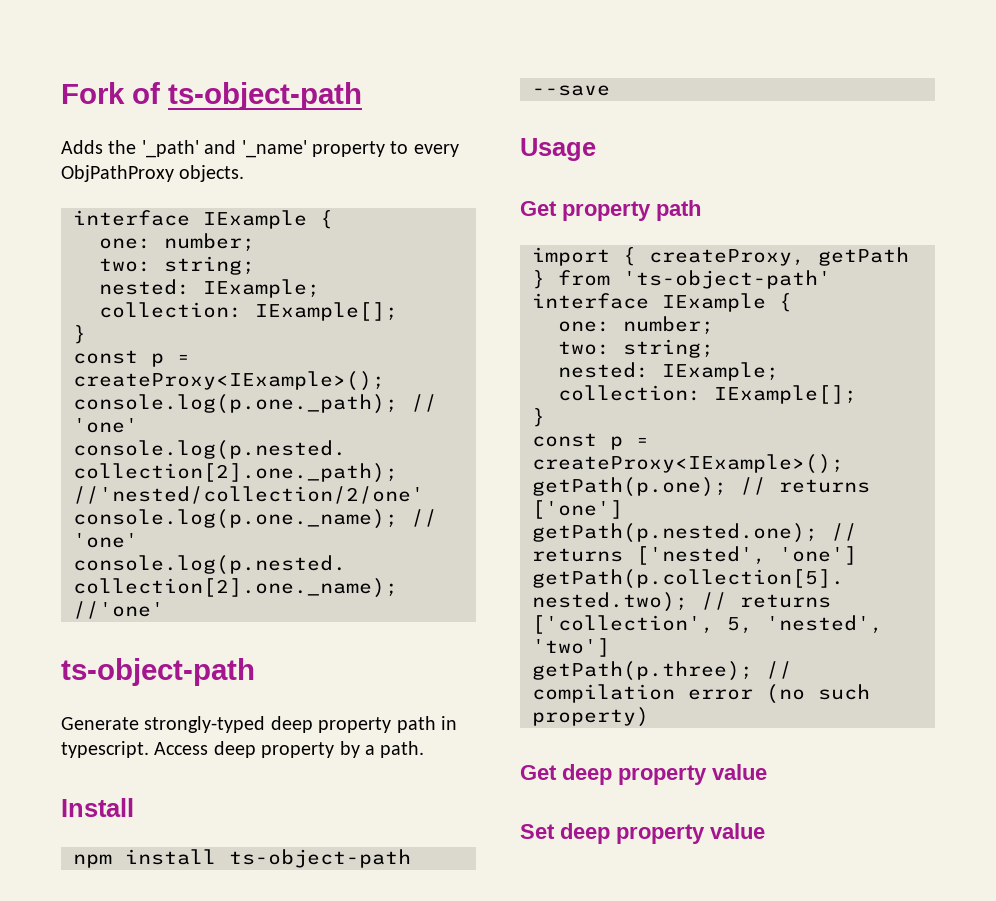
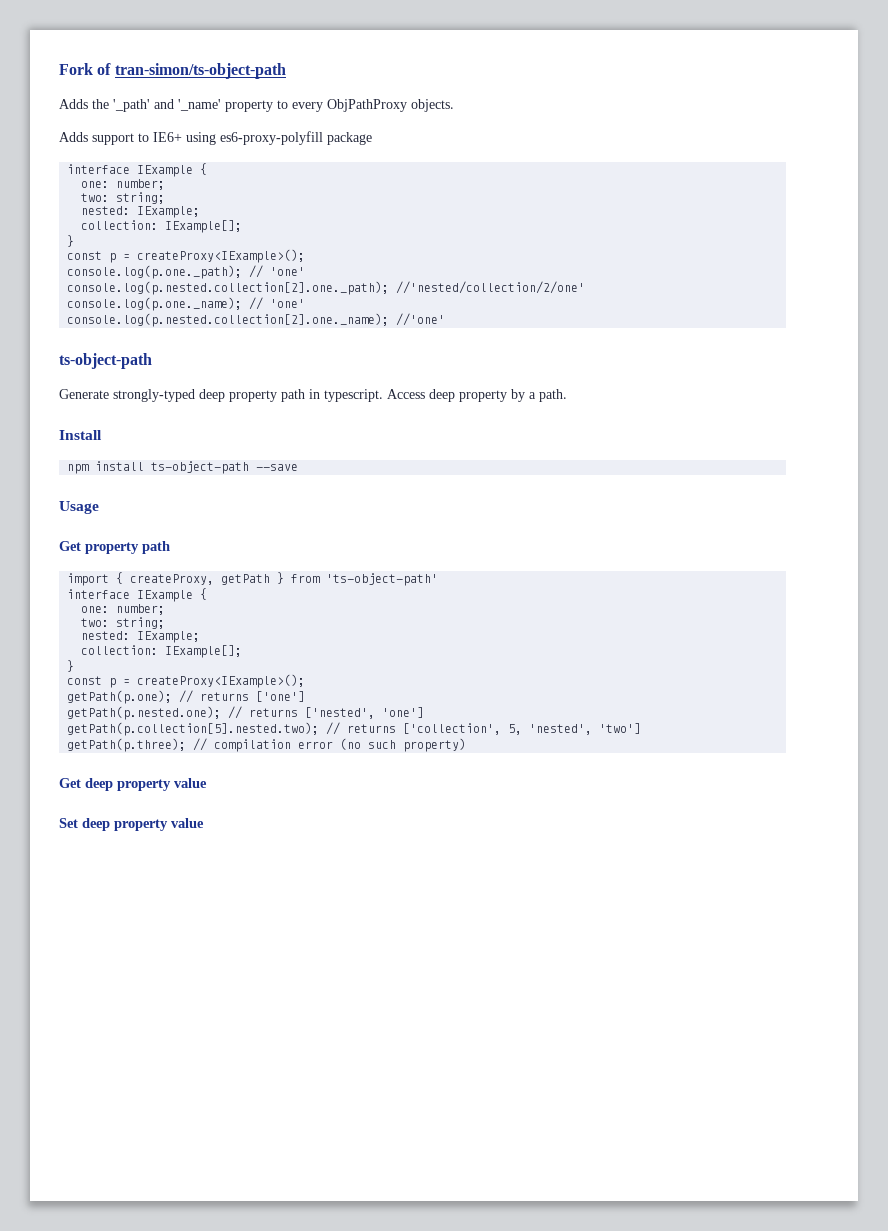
[168,82,362,110] ts-object-path -> [114,63,286,79] tran-simon/ts-object-path
(245, 173) none -> [59,131,372,145] // Adds support to IE6+ using es6-proxy-polyfill package

